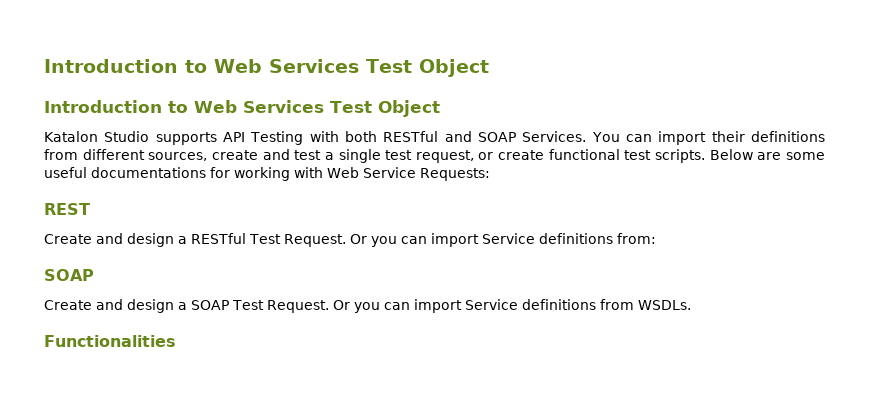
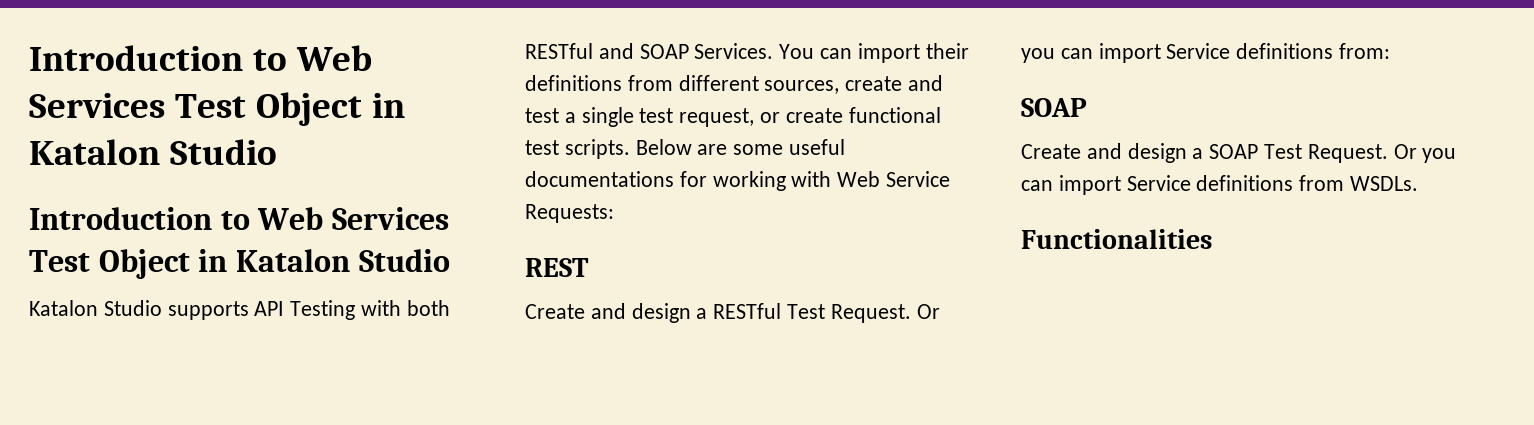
[44,59,489,77] [44,100,440,117] Introduction to Web Services Test Object // Introduction to Web Services Test Object -> [29,45,372,71] [29,92,405,126] [29,139,277,165] [29,207,449,230] [29,249,450,279] Introduction to Web Services Test Object in Katalon Studio // Introduction to Web Services Test Object in Katalon Studio

